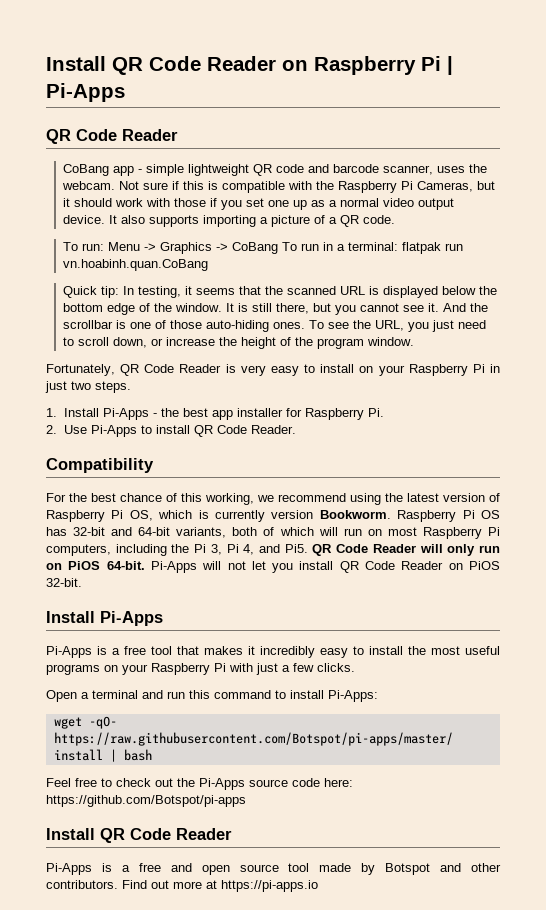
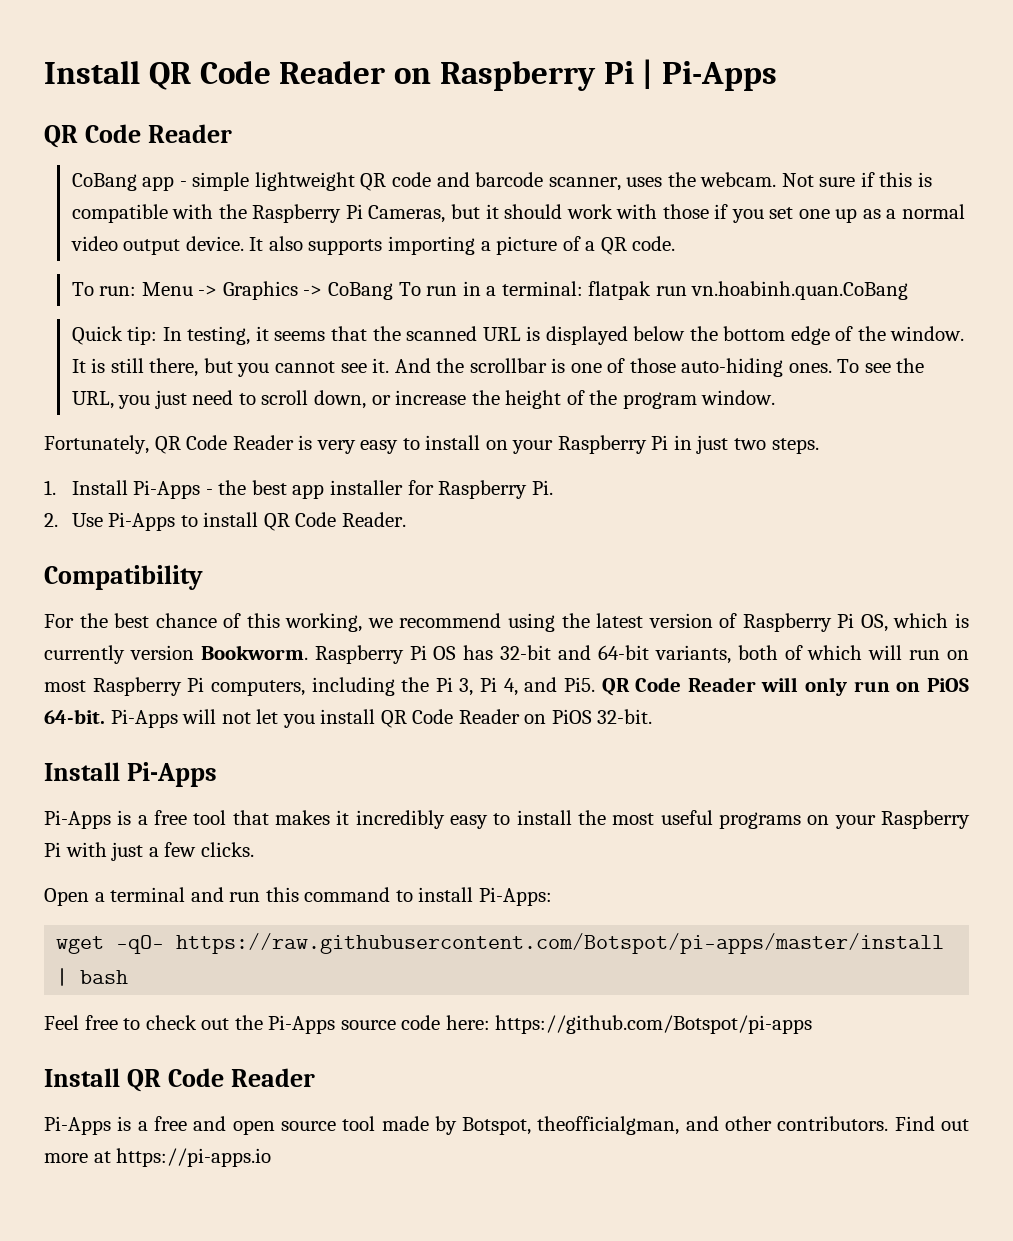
[385,863,431,875] Botspot -> [462,1116,680,1135] Botspot, theofficialgman,

